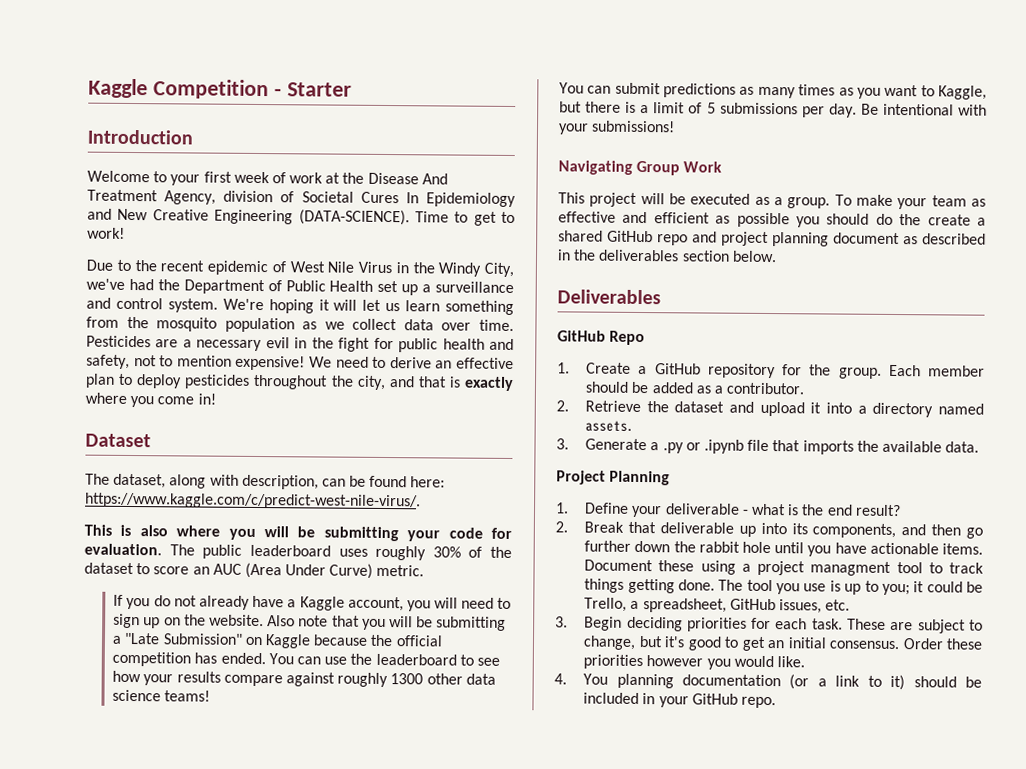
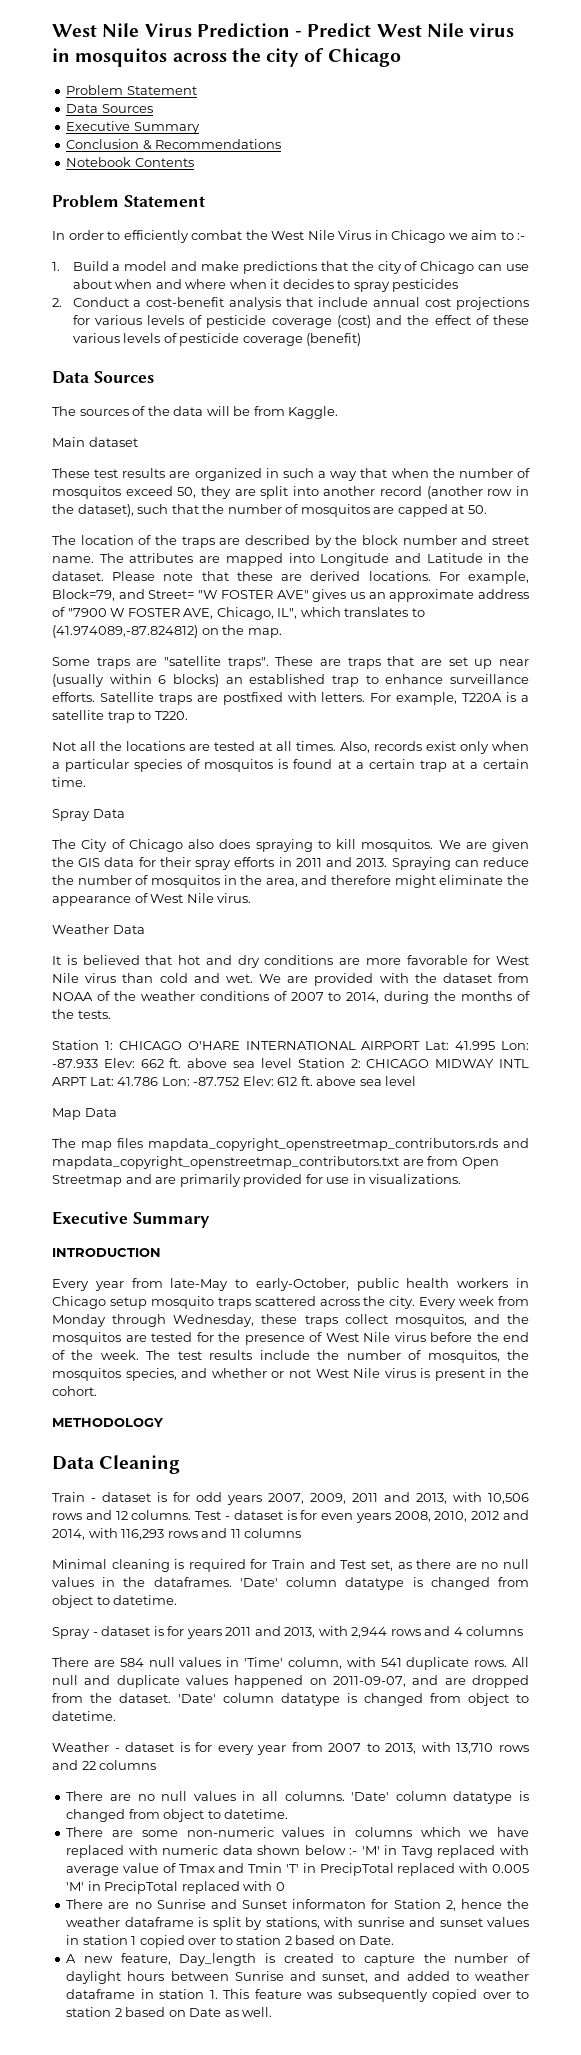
[88,78,352,100] [87,129,193,145] [87,170,448,186] [87,189,517,208] [87,208,515,226] [87,227,125,239] [86,259,514,278] [86,278,514,296] [86,297,514,316] [86,316,514,333] [86,335,514,353] [86,354,515,371] [85,373,515,392] [85,392,216,408] [85,433,151,448] [85,473,446,490] [85,492,421,510] [84,524,512,542] [84,543,512,561] [84,562,425,579] [113,594,512,612] [113,613,507,631] [112,632,443,649] [112,651,500,667] [112,670,496,688] [112,689,211,702] [559,82,987,100] [559,101,987,118] [558,120,676,135] [558,160,723,176] [558,192,986,210] [558,211,986,228] [558,230,986,247] [557,249,777,263] [557,289,661,305] [557,330,646,346] [557,362,985,379] [585,381,806,395] [556,400,984,418] [585,420,633,432] [556,438,980,455] [556,470,671,486] [555,502,901,518] [555,521,983,539] [584,540,983,557] [584,559,984,576] [584,578,983,596] [584,597,851,614] [555,616,983,634] [583,635,983,651] [583,654,805,670] [554,673,982,691] [583,692,776,709] Kaggle Competition - Starter // Introduction // Welcome to your first week of work at the Disease And Treatment Agency, division of Societal Cures In Epidemiology and New Creative Engineering (DATA-SCIENCE). Time to get to work! // Due to the recent epidemic of West Nile Virus in the Windy City, we've had the Department of Public Health set up a surveillance and control system. We're hoping it will let us learn something from the mosquito population as we collect data over time. Pesticides are a necessary evil in the fight for public health and safety, not to mention expensive! We need to derive an effective plan to deploy pesticides throughout the city, and that is exactly where you come in! // Dataset // The dataset, along with description, can be found here: https://www.kaggle.com/c/predict-west-nile-virus/. // This is also where you will be submitting your code for evaluation. The public leaderboard uses roughly 30% of the dataset to score an AUC (Area Under Curve) metric. // If you do not already have a Kaggle account, you will need to sign up on the website. Also note that you will be submitting a "Late Submission" on Kaggle because the official competition has ended. You can use the leaderboard to see how your results compare against roughly 1300 other data science teams! // You can submit predictions as many times as you want to Kaggle, but there is a limit of 5 submissions per day. Be intentional with your submissions! // Navigating Group Work // This project will be executed as a group. To make your team as effective and efficient as possible you should do the create a shared GitHub repo and project planning document as described in the deliverables section below. // Deliverables // GitHub Repo // 1. Create a GitHub repository for the group. Each member should be added as a contributor. // 2. Retrieve the dataset and upload it into a directory named assets. // 3. Generate a .py or .ipynb file that imports the available data. // Project Planning // 1. Define your deliverable - what is the end result? // 2. Break that deliverable up into its components, and then go further down the rabbit hole until you have actionable items. Document these using a project managment tool to track things getting done. The tool you use is up to you; it could be Trello, a spreadsheet, GitHub issues, etc. // 3. Begin deciding priorities for each task. These are subject to change, but it's good to get an initial consensus. Order these priorities however you would like. // 4. You planning documentation (or a link to it) should be included in your GitHub repo. -> [52,23,515,37] [52,48,401,67] [66,85,197,95] [66,104,153,113] [66,121,200,134] [66,139,282,150] [66,157,194,167] [52,195,205,208] [52,230,526,243] [52,261,529,274] [72,279,459,292] [52,297,530,310] [72,315,530,328] [72,333,362,346] [52,371,154,384] [52,406,339,419] [52,437,138,447] [52,468,530,481] [52,486,529,499] [52,504,487,517] [52,535,530,548] [52,553,529,566] [52,571,529,584] [52,589,529,602] [52,607,425,620] [52,625,282,638] [52,656,530,669] [52,674,529,687] [52,692,530,705] [52,710,188,723] [52,741,529,754] [52,759,530,772] [52,777,86,787] [52,809,125,821] [52,839,529,852] [52,857,529,870] [52,875,529,888] [52,893,252,906] [52,924,145,934] [52,955,529,968] [52,973,529,986] [52,991,531,1004] [52,1009,111,1019] [52,1040,529,1050] [52,1058,529,1068] [52,1076,417,1086] [52,1108,117,1120] [52,1138,529,1151] [52,1156,499,1169] [52,1174,462,1187] [52,1211,210,1228] [52,1248,161,1257] [52,1278,529,1291] [52,1296,529,1309] [52,1314,529,1327] [52,1332,529,1345] [52,1350,529,1363] [52,1368,529,1381] [52,1386,97,1396] [52,1418,163,1427] [52,1455,181,1474] [52,1492,529,1505] [52,1510,529,1523] [52,1528,302,1540] [52,1559,530,1572] [52,1577,529,1590] [52,1595,178,1608] [52,1626,524,1639] [52,1657,529,1670] [52,1675,529,1688] [52,1693,529,1706] [52,1711,116,1721] [52,1742,530,1755] [52,1760,157,1770] [66,1791,529,1804] [66,1809,289,1822] [66,1827,530,1837] [66,1845,529,1858] [66,1863,529,1876] [66,1881,285,1894] [66,1899,529,1911] [66,1917,529,1930] [66,1935,395,1948] [66,1953,530,1966] [66,1971,529,1984] [66,1989,529,2002] [66,2007,273,2017] West Nile Virus Prediction - Predict West Nile virus in mosquitos across the city of Chicago // Problem Statement // Data Sources // Executive Summary // Conclusion & Recommendations // Notebook Contents // Problem Statement // In order to efficiently combat the West Nile Virus in Chicago we aim to :- // 1. Build a model and make predictions that the city of Chicago can use about when and where when it decides to spray pesticides // 2. Conduct a cost-benefit analysis that include annual cost projections for various levels of pesticide coverage (cost) and the effect of these various levels of pesticide coverage (benefit) // Data Sources // The sources of the data will be from Kaggle. // Main dataset // These test results are organized in such a way that when the number of mosquitos exceed 50, they are split into another record (another row in the dataset), such that the number of mosquitos are capped at 50. // The location of the traps are described by the block number and street name. The attributes are mapped into Longitude and Latitude in the dataset. Please note that these are derived locations. For example, Block=79, and Street= "W FOSTER AVE" gives us an approximate address of "7900 W FOSTER AVE, Chicago, IL", which translates to (41.974089,-87.824812) on the map. // Some traps are "satellite traps". These are traps that are set up near (usually within 6 blocks) an established trap to enhance surveillance efforts. Satellite traps are postfixed with letters. For example, T220A is a satellite trap to T220. // Not all the locations are tested at all times. Also, records exist only when a particular species of mosquitos is found at a certain trap at a certain time. // Spray Data // The City of Chicago also does spraying to kill mosquitos. We are given the GIS data for their spray efforts in 2011 and 2013. Spraying can reduce the number of mosquitos in the area, and therefore might eliminate the appearance of West Nile virus. // Weather Data // It is believed that hot and dry conditions are more favorable for West Nile virus than cold and wet. We are provided with the dataset from NOAA of the weather conditions of 2007 to 2014, during the months of the tests. // Station 1: CHICAGO O'HARE INTERNATIONAL AIRPORT Lat: 41.995 Lon: -87.933 Elev: 662 ft. above sea level Station 2: CHICAGO MIDWAY INTL ARPT Lat: 41.786 Lon: -87.752 Elev: 612 ft. above sea level // Map Data // The map files mapdata_copyright_openstreetmap_contributors.rds and mapdata_copyright_openstreetmap_contributors.txt are from Open Streetmap and are primarily provided for use in visualizations. // Executive Summary // INTRODUCTION // Every year from late-May to early-October, public health workers in Chicago setup mosquito traps scattered across the city. Every week from Monday through Wednesday, these traps collect mosquitos, and the mosquitos are tested for the presence of West Nile virus before the end of the week. The test results include the number of mosquitos, the mosquitos species, and whether or not West Nile virus is present in the cohort. // METHODOLOGY // Data Cleaning // Train - dataset is for odd years 2007, 2009, 2011 and 2013, with 10,506 rows and 12 columns. Test - dataset is for even years 2008, 2010, 2012 and 2014, with 116,293 rows and 11 columns // Minimal cleaning is required for Train and Test set, as there are no null values in the dataframes. 'Date' column datatype is changed from object to datetime. // Spray - dataset is for years 2011 and 2013, with 2,944 rows and 4 columns // There are 584 null values in 'Time' column, with 541 duplicate rows. All null and duplicate values happened on 2011-09-07, and are dropped from the dataset. 'Date' column datatype is changed from object to datetime. // Weather - dataset is for every year from 2007 to 2013, with 13,710 rows and 22 columns // There are no null values in all columns. 'Date' column datatype is changed from object to datetime. // There are some non-numeric values in columns which we have replaced with numeric data shown below :- 'M' in Tavg replaced with average value of Tmax and Tmin 'T' in PrecipTotal replaced with 0.005 'M' in PrecipTotal replaced with 0 // There are no Sunrise and Sunset informaton for Station 2, hence the weather dataframe is split by stations, with sunrise and sunset values in station 1 copied over to station 2 based on Date. // A new feature, Day_length is created to capture the number of daylight hours between Sunrise and sunset, and added to weather dataframe in station 1. This feature was subsequently copied over to station 2 based on Date as well.

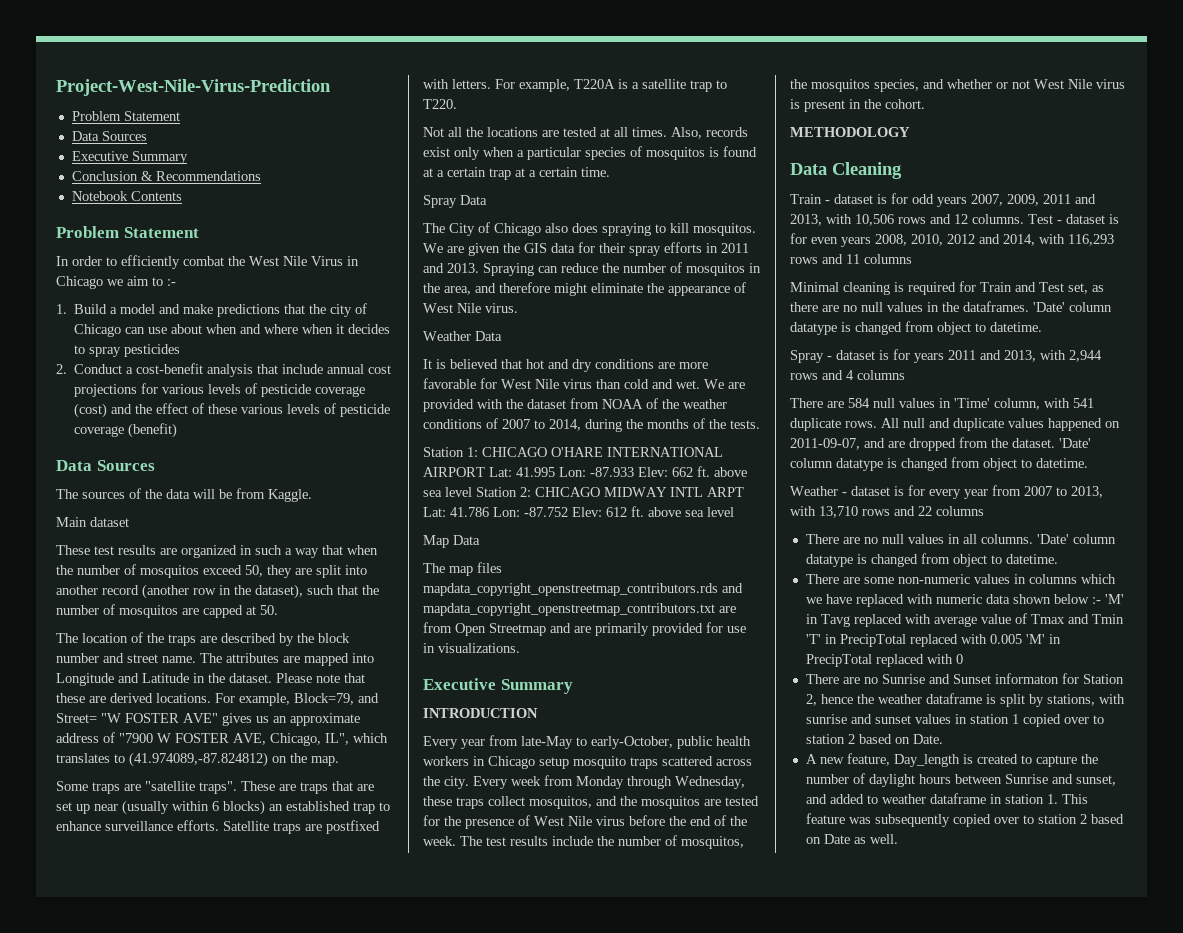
[52,23,515,37] [52,48,401,67] West Nile Virus Prediction - Predict West Nile virus in mosquitos across the city of Chicago -> [56,79,331,96] Project-West-Nile-Virus-Prediction

